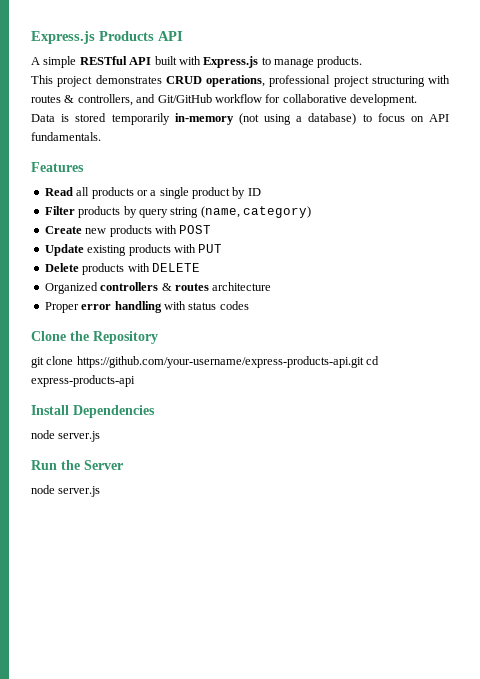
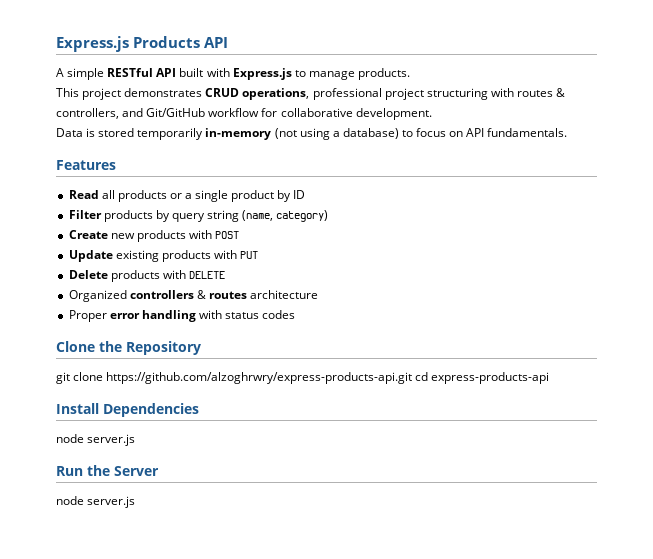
[76,356,364,368] https://github.com/your-username/express-products-api.git -> [106,372,413,384] https://github.com/alzoghrwry/express-products-api.git

